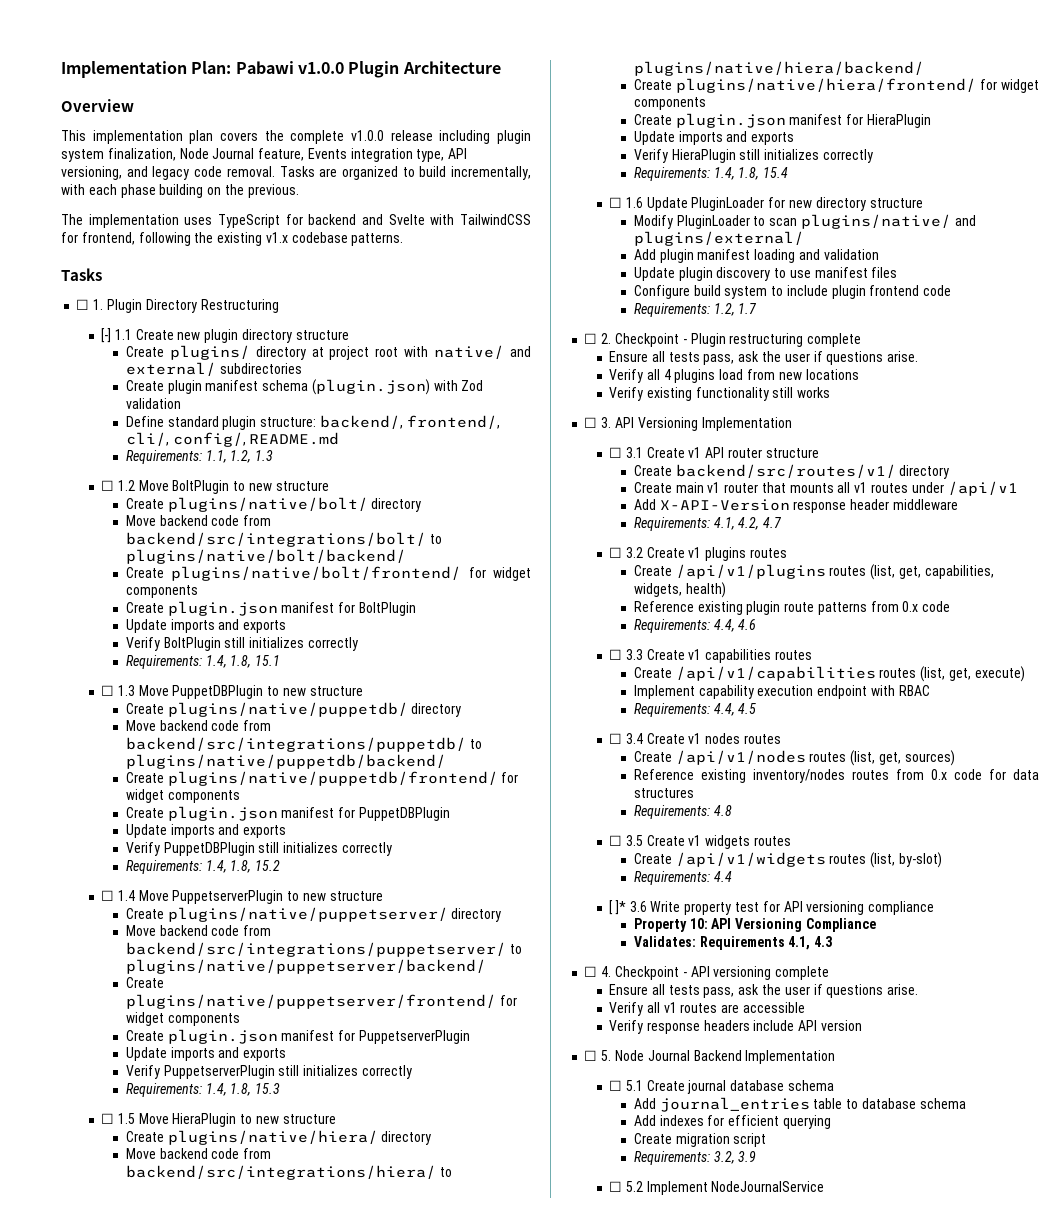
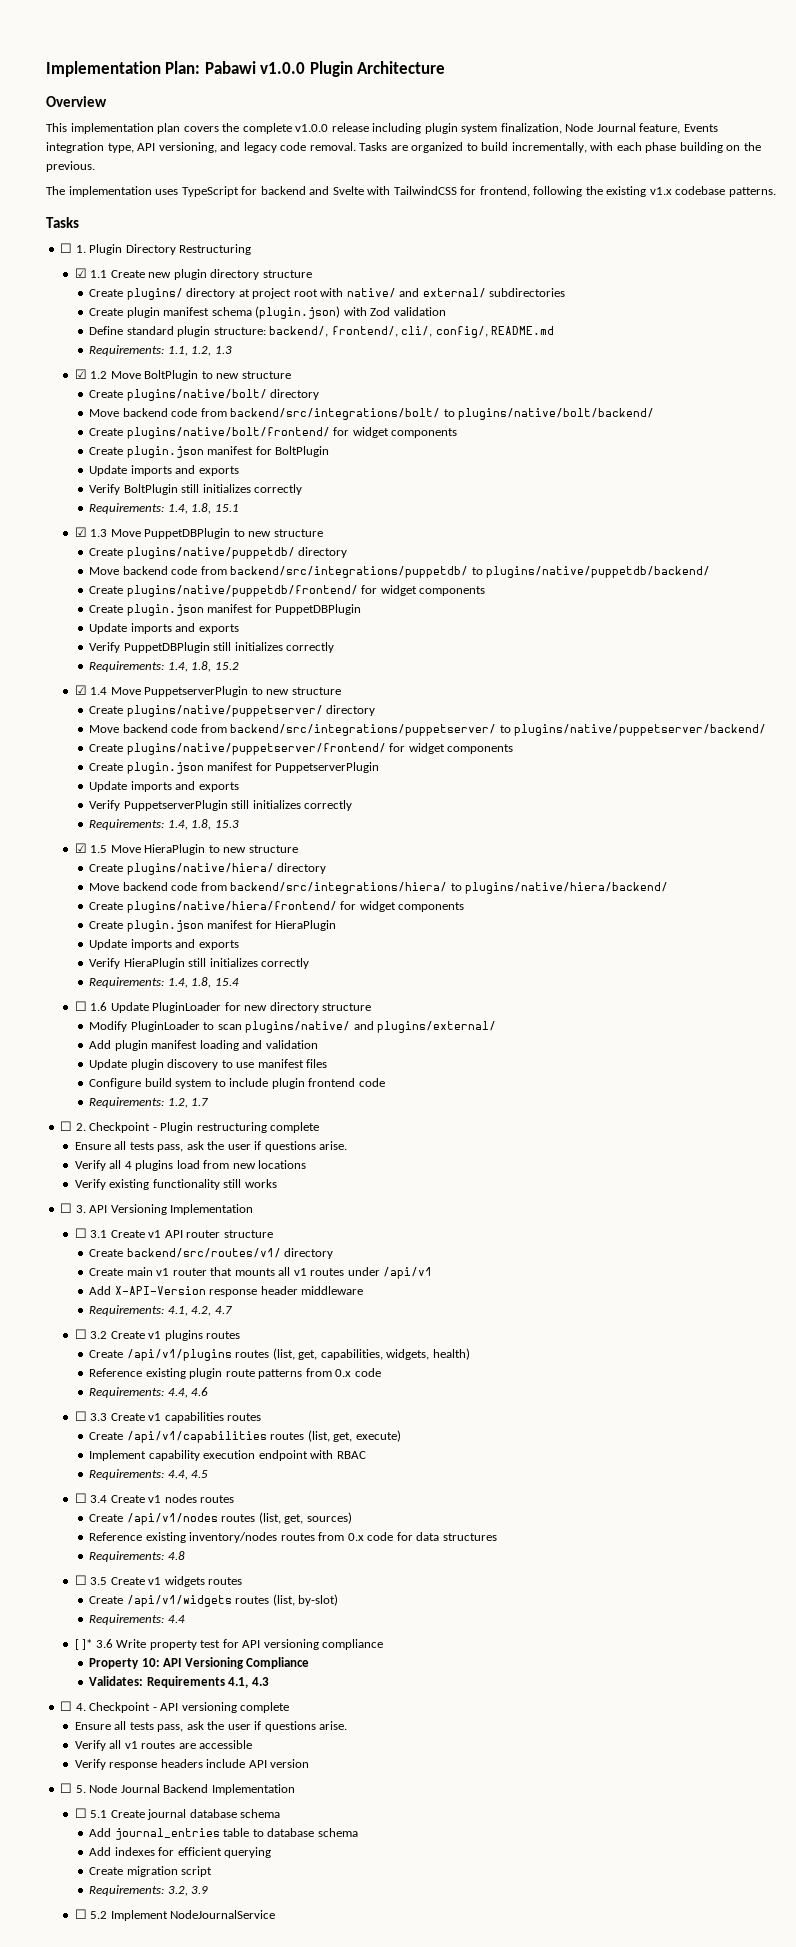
[101,328,112,343] [-] -> [74,268,87,278] ☑
[101,480,115,491] ☐ -> [74,369,87,379] ☑
[101,685,115,696] ☐ -> [74,527,87,537] ☑
[101,890,115,901] ☐ -> [74,685,87,695] ☑
[101,1113,115,1124] ☐ -> [74,843,87,853] ☑

